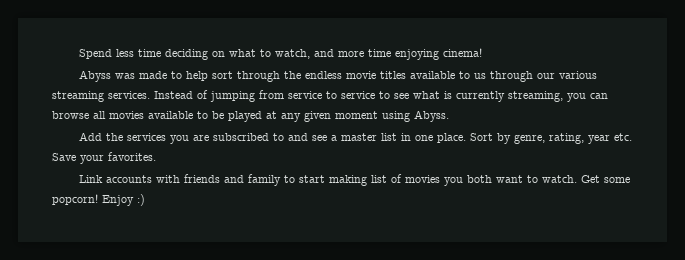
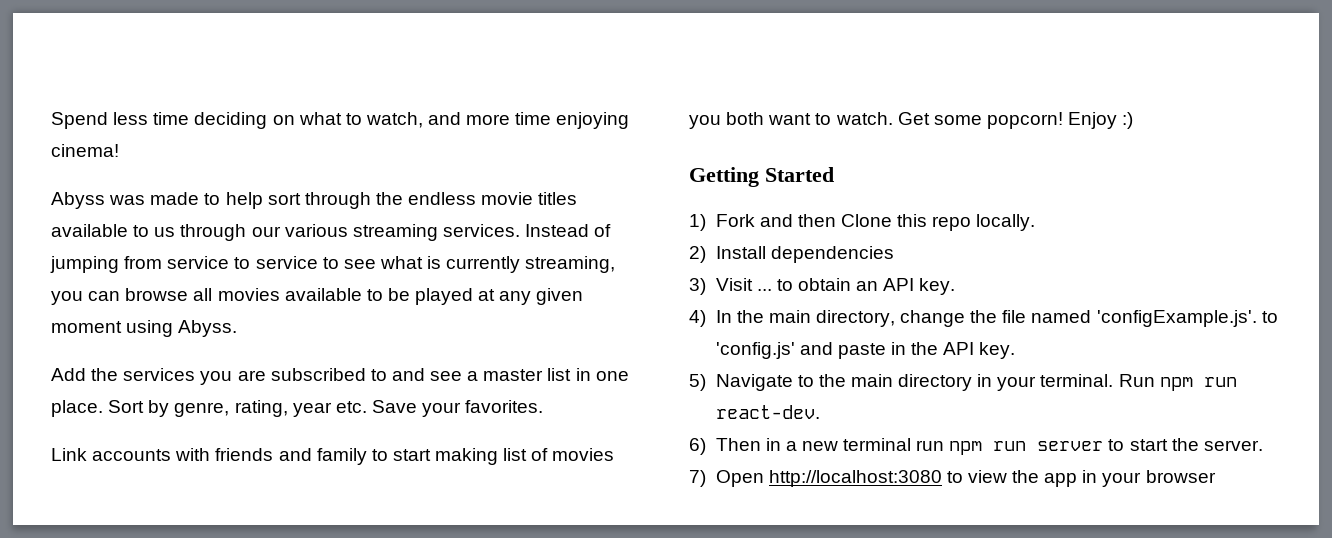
(145, 200) none -> [689,167,834,187] [689,214,1036,231] [689,246,894,263] [689,278,956,295] [689,310,1278,327] [715,342,1016,359] [689,374,1237,391] [715,405,820,419] [689,438,1263,455] [689,470,1216,487] // Getting Started // 1) Fork and then Clone this repo locally. // 2) Install dependencies // 3) Visit ... to obtain an API key. // 4) In the main directory, change the file named 'configExample.js'. to 'config.js' and paste in the API key. // 5) Navigate to the main directory in your terminal. Run npm run react-dev. // 6) Then in a new terminal run npm run server to start the server. // 7) Open http://localhost:3080 to view the app in your browser

